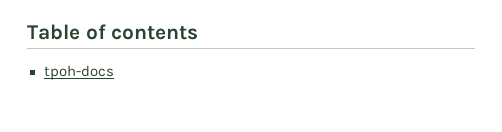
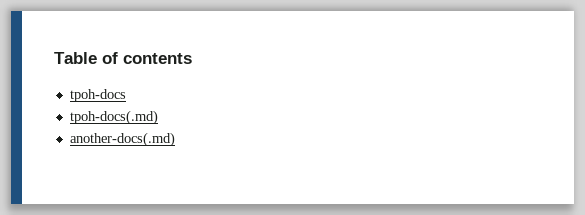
(114, 72) none -> [69,110,158,125] [69,132,175,147] // tpoh-docs(.md) // another-docs(.md)

